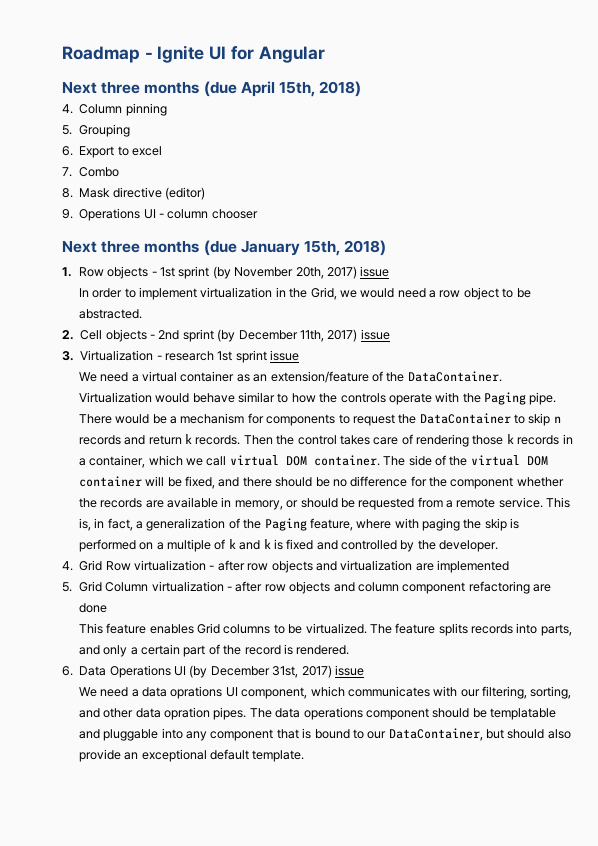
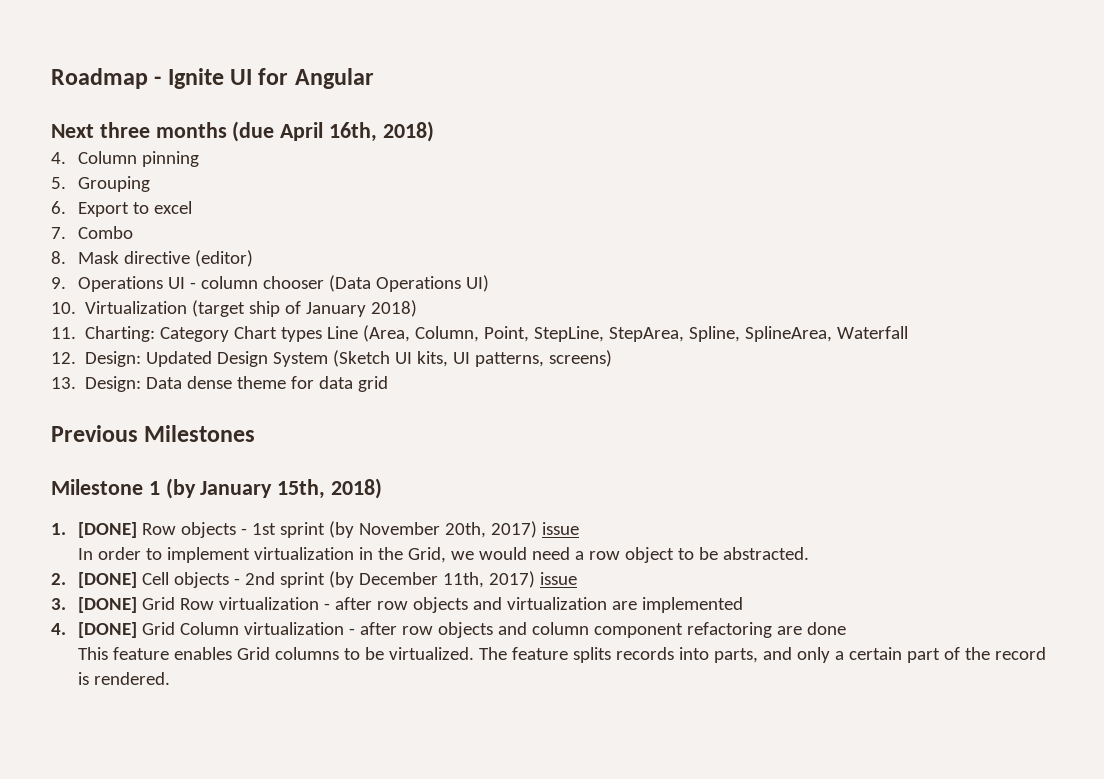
[278,82,315,97] 15th, -> [329,122,378,142] 16th,
[62,240,237,256] // Next three months (due -> [328,275,489,292] [51,300,418,317] [51,325,909,342] [51,350,613,367] [51,376,389,392] [51,425,256,442] [51,478,196,499] (Data Operations UI) // 10. Virtualization (target ship of January 2018) // 11. Charting: Category Chart types Line (Area, Column, Point, StepLine, StepArea, Spline, SplineArea, Waterfall // 12. Design: Updated Design System (Sketch UI kits, UI patterns, screens) // 13. Design: Data dense theme for data grid // Previous Milestones // Milestone 1 (by
(72, 272) none -> [77,522,137,538] [DONE]
(74, 335) none -> [77,572,137,588] [DONE]
[80,350,300,363] [78,371,502,383] [78,392,557,405] [78,413,561,426] [78,434,573,447] [78,455,548,468] [78,476,564,489] [78,497,571,510] [78,518,520,531] [78,539,499,552] [62,561,73,571] Virtualization - research 1st sprint issue // We need a virtual container as an extension/feature of the DataContainer. Virtualization would behave similar to how the controls operate with the Paging pipe. There would be a mechanism for components to request the DataContainer to skip n records and return k records. Then the control takes care of rendering those k records in a container, which we call virtual DOM container. The side of the virtual DOM container will be fixed, and there should be no difference for the component whether the records are available in memory, or should be requested from a remote service. This is, in fact, a generalization of the Paging feature, where with paging the skip is performed on a multiple of k and k is fixed and controlled by the developer. // 4. -> [77,597,137,613] [DONE]
[62,582,72,592] 5. -> [51,622,137,638] 4. [DONE]
[62,665,364,678] [78,686,572,699] [78,707,557,720] [78,728,571,741] [78,749,305,762] // 6. Data Operations UI (by December 31st, 2017) issue // We need a data oprations UI component, which communicates with our filtering, sorting, and other data opration pipes. The data operations component should be templatable and pluggable into any component that is bound to our DataContainer, but should also provide an exceptional default template. -> (170, 678) none

